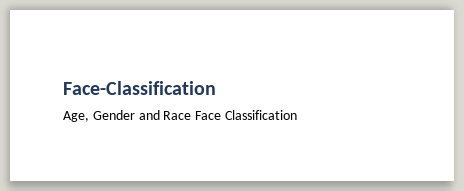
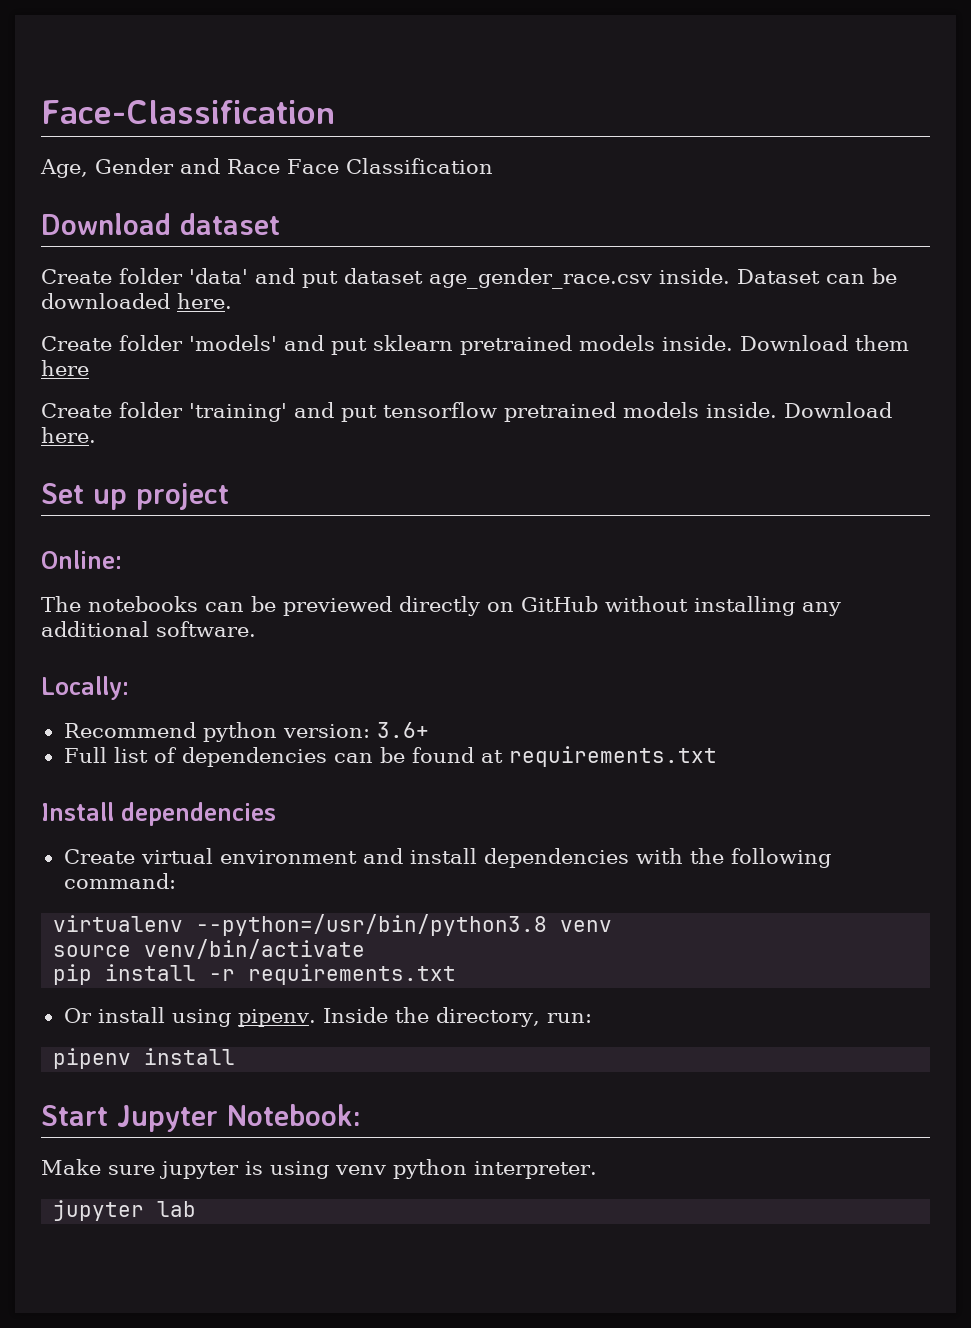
(297, 115) none -> [41,213,280,235] [41,268,897,289] [41,293,232,309] [41,335,909,355] [41,360,89,376] [41,402,892,422] [41,427,96,443] [41,483,229,510] [41,550,122,569] [41,596,841,616] [41,621,256,637] [41,676,129,700] [63,722,429,742] [63,746,717,767] [41,802,276,826] [63,848,831,868] [63,873,176,889] [53,914,613,936] [53,939,366,959] [53,964,457,985] [63,1007,592,1027] [53,1048,236,1069] [41,1104,361,1132] [41,1159,597,1179] [53,1200,197,1221] // Download dataset // Create folder 'data' and put dataset age_gender_race.csv inside. Dataset can be downloaded here. // Create folder 'models' and put sklearn pretrained models inside. Download them here // Create folder 'training' and put tensorflow pretrained models inside. Download here. // Set up project // Online: // The notebooks can be previewed directly on GitHub without installing any additional software. // Locally: // Recommend python version: 3.6+ // Full list of dependencies can be found at requirements.txt // Install dependencies // Create virtual environment and install dependencies with the following command: // virtualenv --python=/usr/bin/python3.8 venv // source venv/bin/activate // pip install -r requirements.txt // Or install using pipenv. Inside the directory, run: // pipenv install // Start Jupyter Notebook: // Make sure jupyter is using venv python interpreter. // jupyter lab

